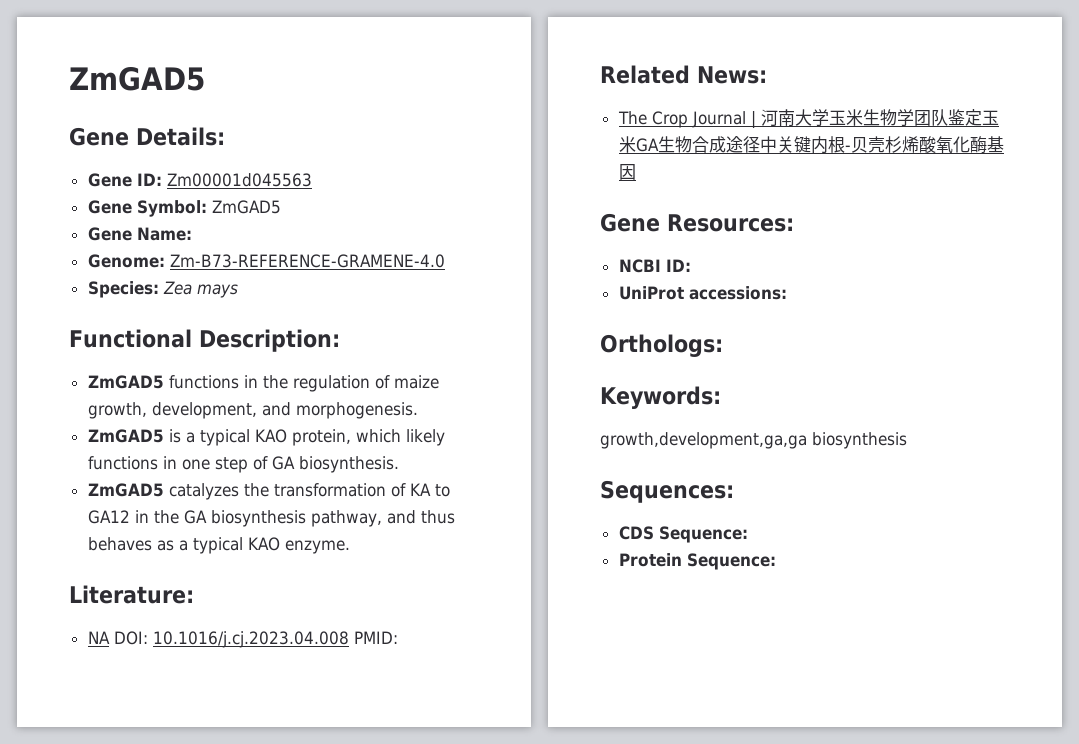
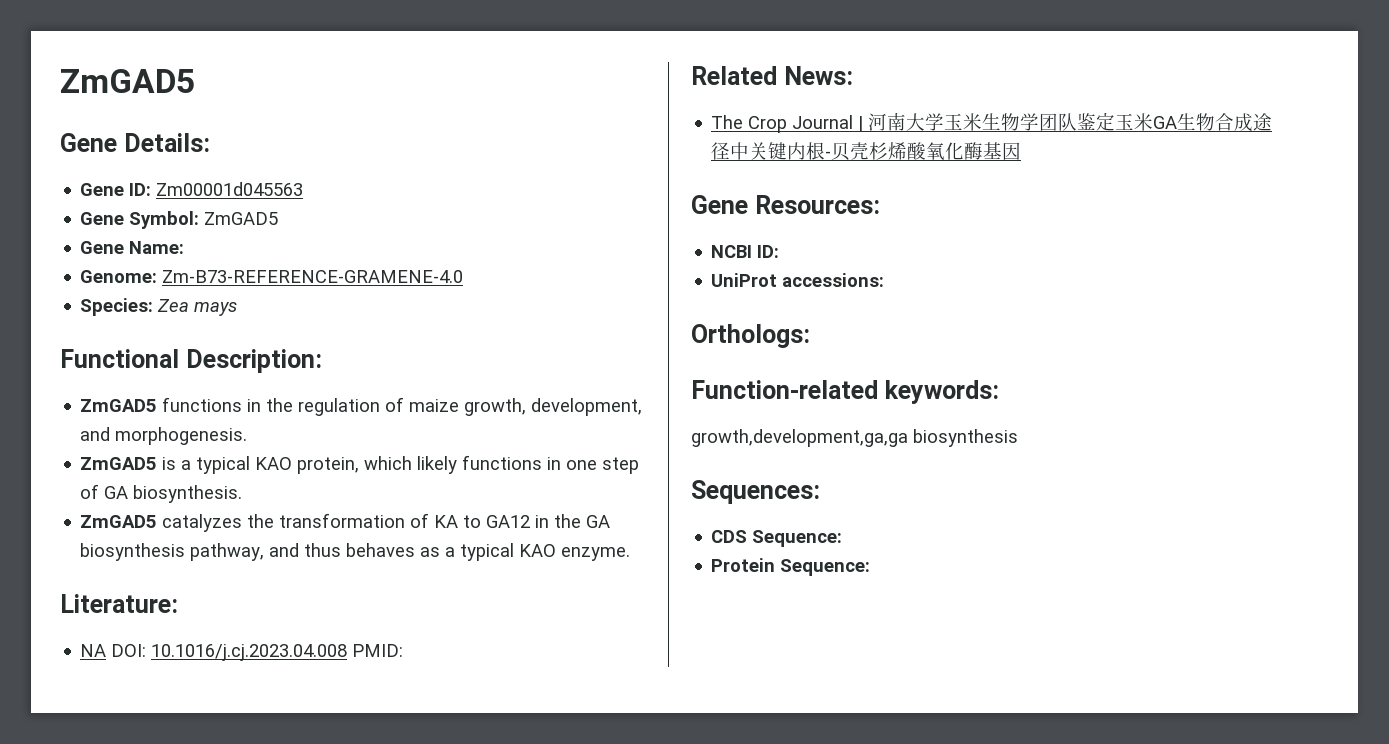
[600,386,721,409] Keywords: -> [691,380,999,404] Function-related keywords:

